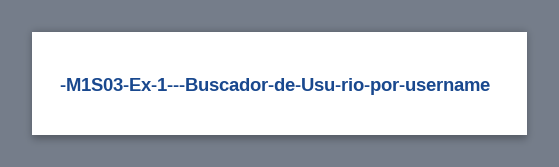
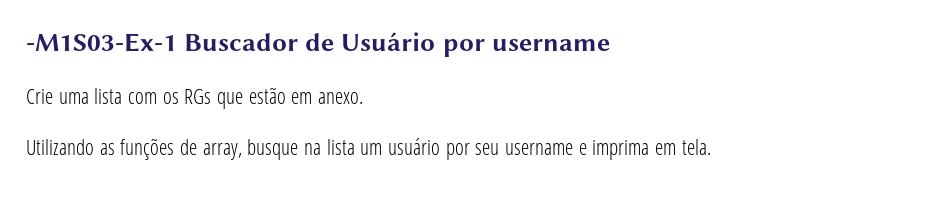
[60,78,490,95] -M1S03-Ex-1---Buscador-de-Usu-rio-por-username -> [26,32,610,57] [26,87,364,109] [26,138,711,160] -M1S03-Ex-1 Buscador de Usuário por username // Crie uma lista com os RGs que estão em anexo. // Utilizando as funções de array, busque na lista um usuário por seu username e imprima em tela.

